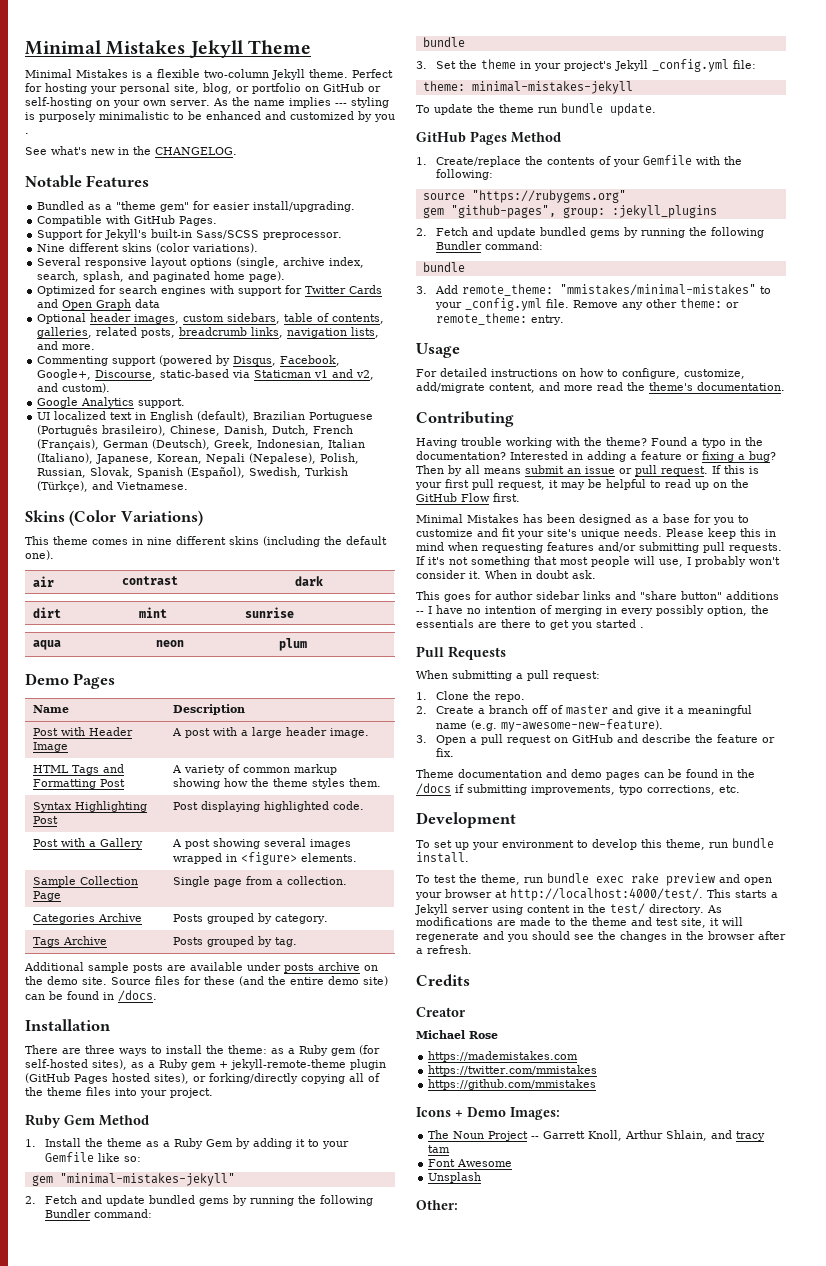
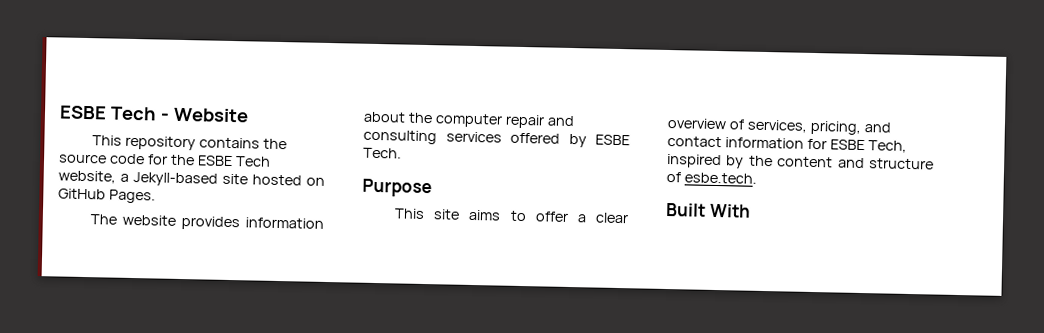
[25,40,311,58] [25,69,393,80] [25,83,381,94] [25,97,389,108] [25,111,395,122] [25,133,29,134] [25,146,237,155] [25,175,150,188] [37,201,356,212] [37,215,218,226] [37,229,343,240] [37,243,259,253] [37,257,365,268] [37,271,286,282] [37,285,383,296] [37,299,161,310] [37,313,385,324] [37,327,380,338] [37,341,96,350] [37,355,341,366] [37,369,375,380] [37,383,111,393] [37,397,186,408] [37,411,374,422] [37,425,354,436] [37,439,366,450] [37,453,360,464] [37,467,349,478] [37,481,189,492] [25,510,203,526] [25,536,387,547] [25,550,54,560] [32,576,54,587] [121,576,178,585] [294,576,323,586] [32,607,61,618] [138,607,167,618] [244,607,294,618] [32,640,61,650] [155,640,184,647] [278,638,307,651] [25,673,116,689] [32,705,69,713] [172,704,245,715] [32,727,133,736] [32,742,68,752] [171,727,369,738] [32,764,124,775] [32,779,125,789] [171,764,337,775] [172,778,381,789] [32,801,147,812] [32,816,58,824] [172,801,364,812] [32,838,143,849] [171,838,351,849] [172,852,357,865] [32,876,138,887] [32,891,61,901] [172,876,347,887] [32,913,142,924] [172,913,328,924] [32,936,107,947] [172,936,297,947] [24,962,378,973] [25,976,388,986] [25,990,157,1002] [25,1019,111,1031] [25,1045,380,1056] [25,1059,386,1070] [25,1073,380,1084] [25,1087,213,1098] [25,1114,149,1128] [25,1138,349,1149] [44,1152,141,1162] [31,1173,235,1186] [25,1195,373,1206] [44,1209,152,1218] [422,37,465,47] [416,59,756,72] [422,81,633,94] [416,103,656,116] [416,131,561,145] [416,155,742,167] [435,169,493,180] [422,190,626,203] [422,205,717,218] [416,227,764,238] [435,241,543,250] [422,262,465,272] [416,284,771,296] [434,298,739,311] [435,313,564,325] [416,343,460,358] [416,368,745,379] [416,382,785,393] [416,411,514,427] [416,437,763,448] [416,451,776,462] [416,465,759,476] [415,479,749,490] [416,493,520,502] [416,514,749,525] [416,528,776,539] [416,542,782,553] [416,556,780,567] [416,570,596,579] [416,591,779,602] [416,605,769,616] [416,619,644,630] [416,646,506,660] [416,670,600,681] [416,691,525,702] [416,705,752,716] [435,719,663,732] [416,734,775,745] [435,748,454,757] [416,769,755,780] [416,783,740,795] [416,812,516,828] [416,838,774,850] [416,852,469,863] [416,873,772,886] [415,888,778,901] [415,903,722,915] [416,917,743,928] [416,931,786,942] [416,945,472,954] [416,974,470,986] [416,1007,466,1017] [416,1030,498,1039] [428,1051,579,1062] [428,1065,598,1076] [428,1079,597,1090] [416,1107,560,1120] [428,1130,766,1141] [428,1145,451,1153] [428,1159,513,1167] [428,1172,482,1183] [416,1200,458,1210] Minimal Mistakes Jekyll Theme // Minimal Mistakes is a flexible two-column Jekyll theme. Perfect for hosting your personal site, blog, or portfolio on GitHub or self-hosting on your own server. As the name implies --- styling is purposely minimalistic to be enhanced and customized by you . // See what's new in the CHANGELOG. // Notable Features // Bundled as a "theme gem" for easier install/upgrading. // Compatible with GitHub Pages. // Support for Jekyll's built-in Sass/SCSS preprocessor. // Nine different skins (color variations). // Several responsive layout options (single, archive index, search, splash, and paginated home page). // Optimized for search engines with support for Twitter Cards and Open Graph data // Optional header images, custom sidebars, table of contents, galleries, related posts, breadcrumb links, navigation lists, and more. // Commenting support (powered by Disqus, Facebook, Google+, Discourse, static-based via Staticman v1 and v2, and custom). // Google Analytics support. // UI localized text in English (default), Brazilian Portuguese (Português brasileiro), Chinese, Danish, Dutch, French (Français), German (Deutsch), Greek, Indonesian, Italian (Italiano), Japanese, Korean, Nepali (Nepalese), Polish, Russian, Slovak, Spanish (Español), Swedish, Turkish (Türkçe), and Vietnamese. // Skins (Color Variations) // This theme comes in nine different skins (including the default one). // air | contrast | dark // dirt | mint | sunrise // aqua | neon | plum // Demo Pages // Name | Description // Post with Header Image | A post with a large header image. // HTML Tags and Formatting Post | A variety of common markup showing how the theme styles them. // Syntax Highlighting Post | Post displaying highlighted code. // Post with a Gallery | A post showing several images wrapped in <figure> elements. // Sample Collection Page | Single page from a collection. // Categories Archive | Posts grouped by category. // Tags Archive | Posts grouped by tag. // Additional sample posts are available under posts archive on the demo site. Source files for these (and the entire demo site) can be found in /docs. // Installation // There are three ways to install the theme: as a Ruby gem (for self-hosted sites), as a Ruby gem + jekyll-remote-theme plugin (GitHub Pages hosted sites), or forking/directly copying all of the theme files into your project. // Ruby Gem Method // 1. Install the theme as a Ruby Gem by adding it to your Gemfile like so: // gem "minimal-mistakes-jekyll" // 2. Fetch and update bundled gems by running the following Bundler command: // bundle // 3. Set the theme in your project's Jekyll _config.yml file: // theme: minimal-mistakes-jekyll // To update the theme run bundle update. // GitHub Pages Method // 1. Create/replace the contents of your Gemfile with the following: // source "https://rubygems.org" // gem "github-pages", group: :jekyll_plugins // 2. Fetch and update bundled gems by running the following Bundler command: // bundle // 3. Add remote_theme: "mmistakes/minimal-mistakes" to your _config.yml file. Remove any other theme: or remote_theme: entry. // Usage // For detailed instructions on how to configure, customize, add/migrate content, and more read the theme's documentation. // Contributing // Having trouble working with the theme? Found a typo in the documentation? Interested in adding a feature or fixing a bug? Then by all means submit an issue or pull request. If this is your first pull request, it may be helpful to read up on the GitHub Flow first. // Minimal Mistakes has been designed as a base for you to customize and fit your site's unique needs. Please keep this in mind when requesting features and/or submitting pull requests. If it's not something that most people will use, I probably won't consider it. When in doubt ask. // This goes for author sidebar links and "share button" additions -- I have no intention of merging in every possibly option, the essentials are there to get you started . // Pull Requests // When submitting a pull request: // 1. Clone the repo. // 2. Create a branch off of master and give it a meaningful name (e.g. my-awesome-new-feature). // 3. Open a pull request on GitHub and describe the feature or fix. // Theme documentation and demo pages can be found in the /docs if submitting improvements, typo corrections, etc. // Development // To set up your environment to develop this theme, run bundle install. // To test the theme, run bundle exec rake preview and open your browser at http://localhost:4000/test/. This starts a Jekyll server using content in the test/ directory. As modifications are made to the theme and test site, it will regenerate and you should see the changes in the browser after a refresh. // Credits // Creator // Michael Rose // https://mademistakes.com // https://twitter.com/mmistakes // https://github.com/mmistakes // Icons + Demo Images: // The Noun Project -- Garrett Knoll, Arthur Shlain, and tracy tam // Font Awesome // Unsplash // Other: -> [59,105,249,123] [92,135,287,151] [58,153,271,167] [58,170,325,187] [58,188,156,204] [90,214,324,231] [363,111,575,129] [363,129,630,148] [363,147,402,159] [362,178,432,198] [394,208,629,224] [667,117,891,135] [667,135,907,153] [667,153,934,170] [666,171,757,184] [666,202,751,218] ESBE Tech - Website // This repository contains the source code for the ESBE Tech website, a Jekyll-based site hosted on GitHub Pages. // The website provides information about the computer repair and consulting services offered by ESBE Tech. // Purpose // This site aims to offer a clear overview of services, pricing, and contact information for ESBE Tech, inspired by the content and structure of esbe.tech. // Built With

